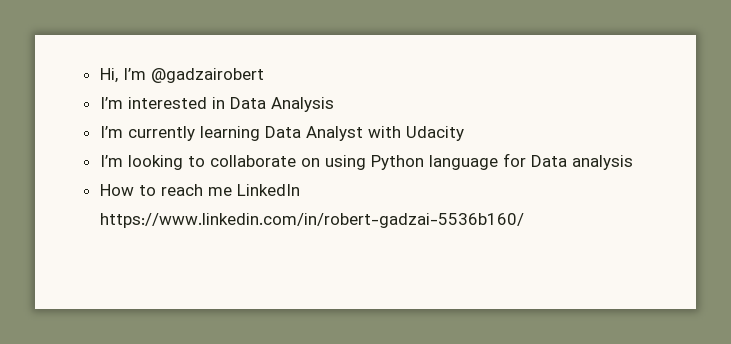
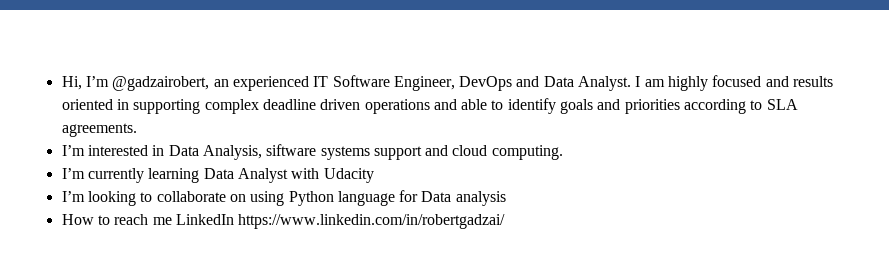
[150,68,264,83] [99,97,334,112] @gadzairobert // I’m interested in Data Analysis -> [112,75,834,91] [61,98,798,114] [61,123,137,137] [61,144,563,160] @gadzairobert, an experienced IT Software Engineer, DevOps and Data Analyst. I am highly focused and results oriented in supporting complex deadline driven operations and able to identify goals and priorities according to SLA agreements. // I’m interested in Data Analysis, siftware systems support and cloud computing.
[99,213,524,228] https://www.linkedin.com/in/robert-gadzai-5536b160/ -> [238,214,506,229] https://www.linkedin.com/in/robertgadzai/

